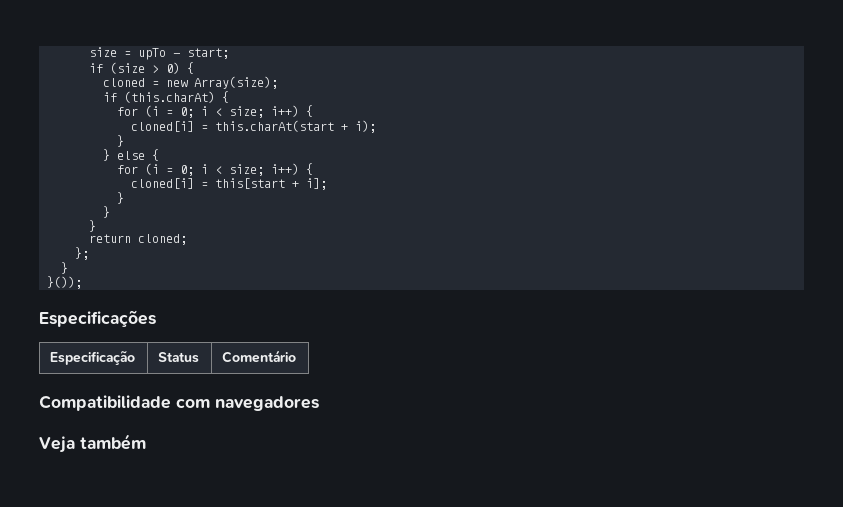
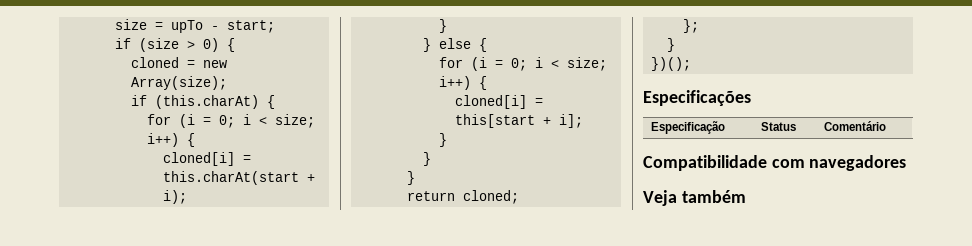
[47,276,83,289] }()); -> [650,57,691,71] })();

